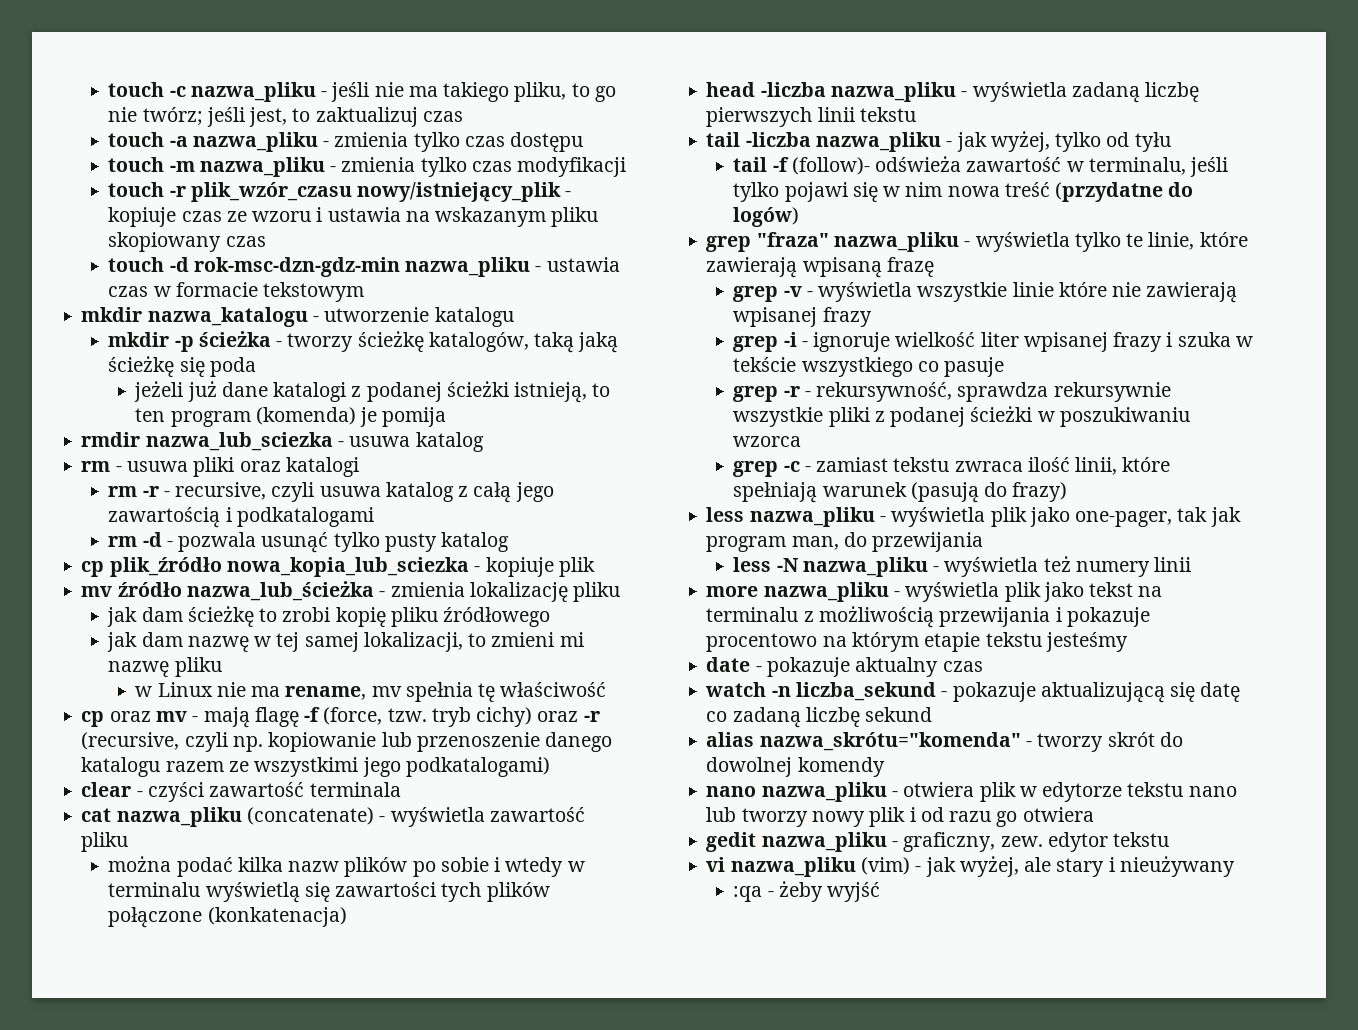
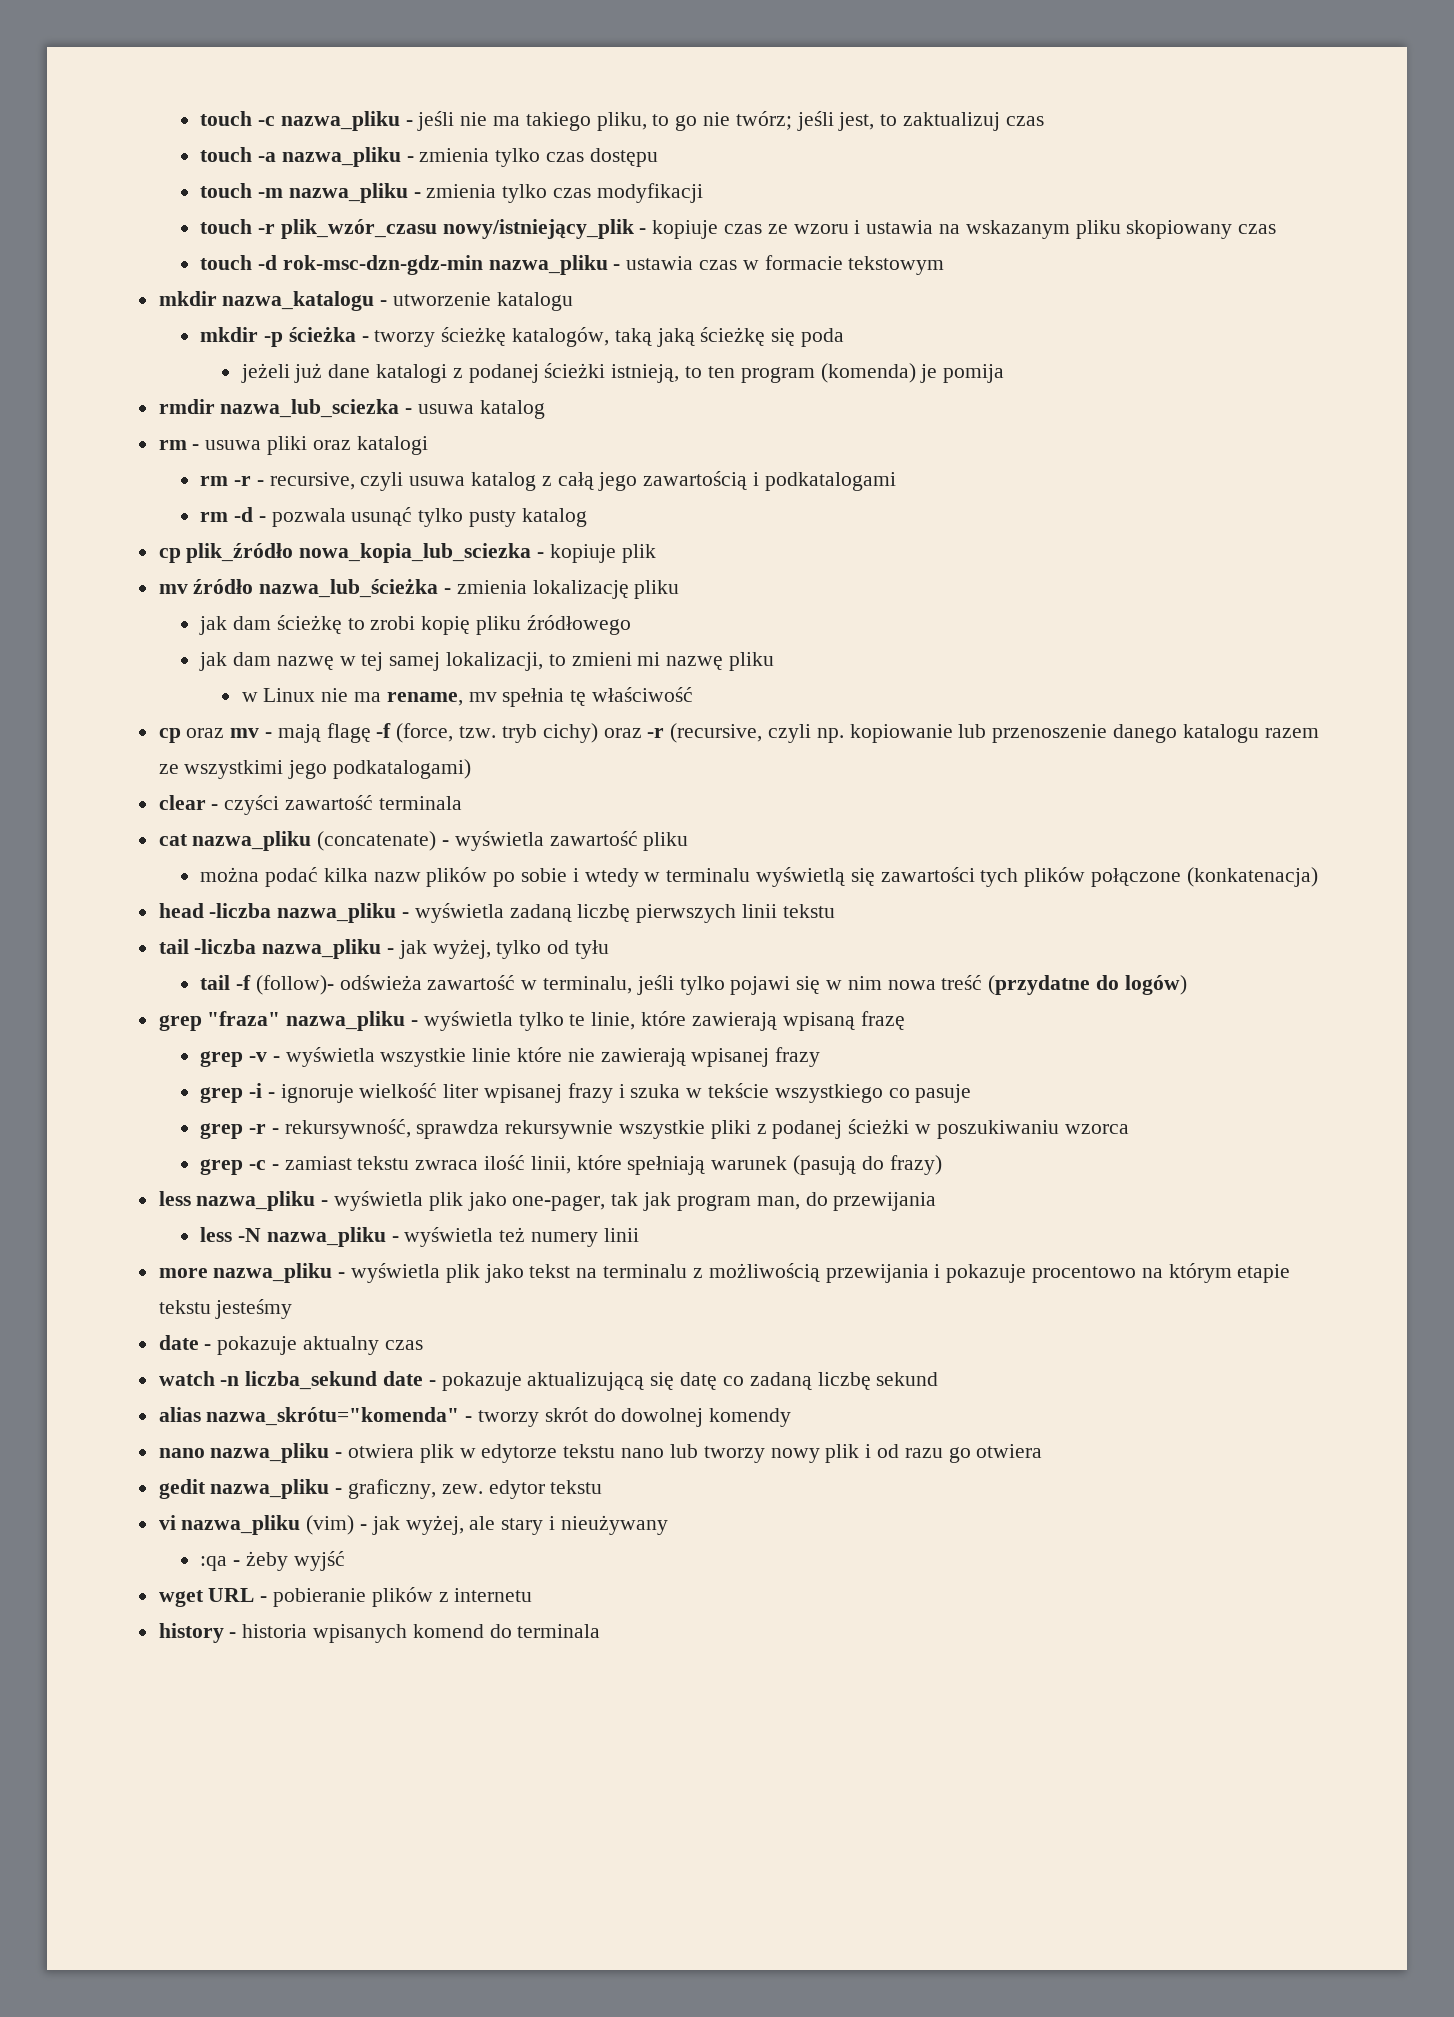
(936, 691) none -> [383,1371,424,1386] date
(881, 892) none -> [158,1587,533,1607] [158,1623,601,1643] // wget URL - pobieranie plików z internetu // history - historia wpisanych komend do terminala

